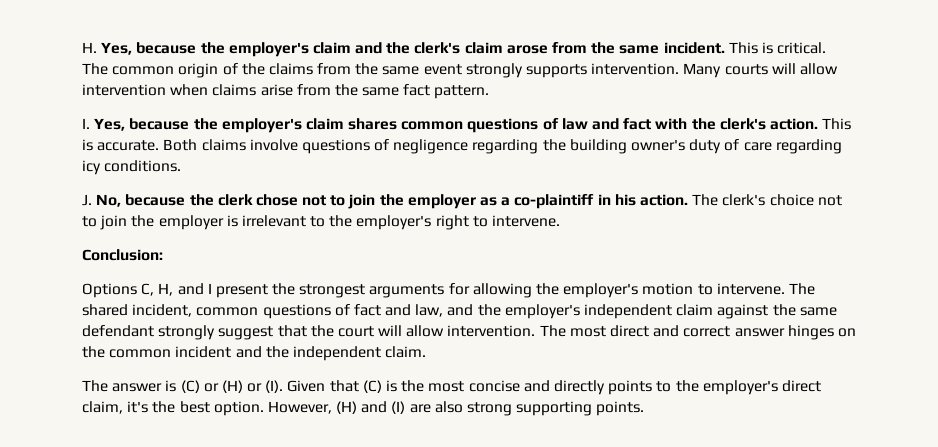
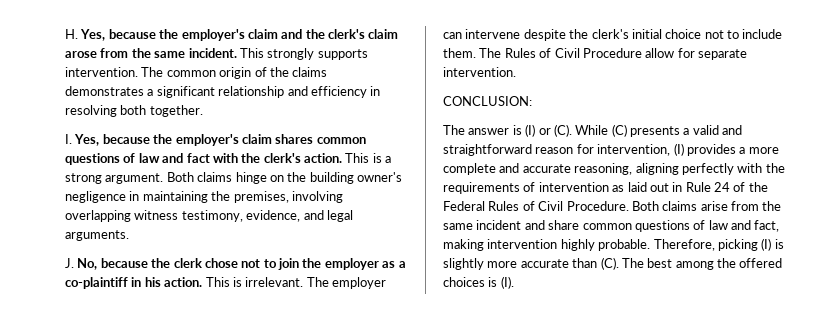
[761,42,827,54] is critical. -> [267,48,368,60] [65,67,138,77] strongly supports intervention.
[317,63,838,78] [82,84,490,99] from the same event strongly supports intervention. Many courts will allow intervention when claims arise from the same fact pattern. -> [65,86,381,98] [65,105,203,117] demonstrates a significant relationship and efficiency in resolving both together.
[97,139,842,154] [82,160,182,175] accurate. Both claims involve questions of negligence regarding the building owner's duty of care regarding icy conditions. -> [385,156,392,163] [65,172,402,184] [65,191,343,203] [65,210,353,222] [65,230,129,241] a strong argument. Both claims hinge on the building owner's negligence in maintaining the premises, involving overlapping witness testimony, evidence, and legal arguments.
[692,194,842,206] [82,215,561,230] [82,249,163,261] [82,283,815,298] [82,304,837,319] [82,325,856,340] [82,346,427,361] [82,380,821,395] [82,401,645,416] The clerk's choice not to join the employer is irrelevant to the employer's right to intervene. // Conclusion: // Options C, H, and I present the strongest arguments for allowing the employer's motion to intervene. The shared incident, common questions of fact and law, and the employer's independent claim against the same defendant strongly suggest that the court will allow intervention. The most direct and correct answer hinges on the common incident and the independent claim. // The answer is (C) or (H) or (I). Given that (C) is the most concise and directly points to the employer's direct claim, it's the best option. However, (H) and (I) are also strong supporting points. -> [205,277,386,289] [443,29,783,41] [443,48,747,60] [443,67,516,77] [443,96,532,106] [443,124,743,137] [443,143,779,156] [443,163,785,175] [443,182,768,194] [443,201,782,211] [443,220,780,232] [443,238,784,251] [443,257,783,270] [443,276,514,289] This is irrelevant. The employer can intervene despite the clerk's initial choice not to include them. The Rules of Civil Procedure allow for separate intervention. // CONCLUSION: // The answer is (I) or (C). While (C) presents a valid and straightforward reason for intervention, (I) provides a more complete and accurate reasoning, aligning perfectly with the requirements of intervention as laid out in Rule 24 of the Federal Rules of Civil Procedure. Both claims arise from the same incident and share common questions of law and fact, making intervention highly probable. Therefore, picking (I) is slightly more accurate than (C). The best among the offered choices is (I).

